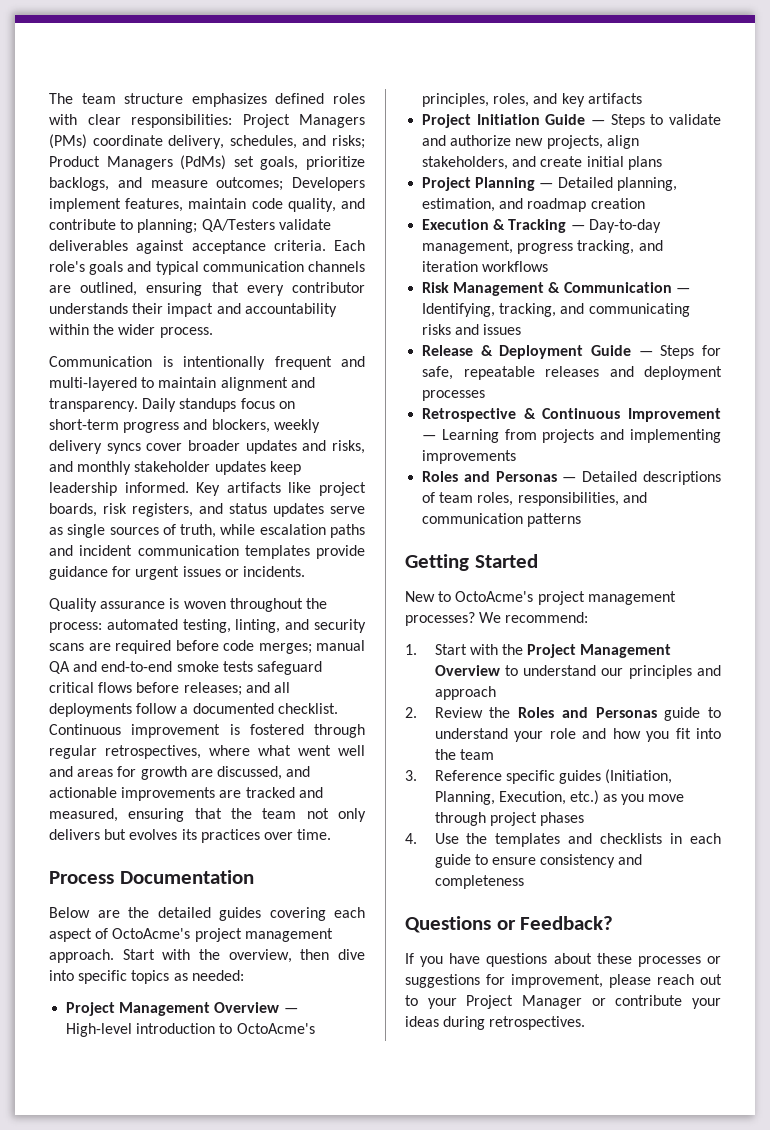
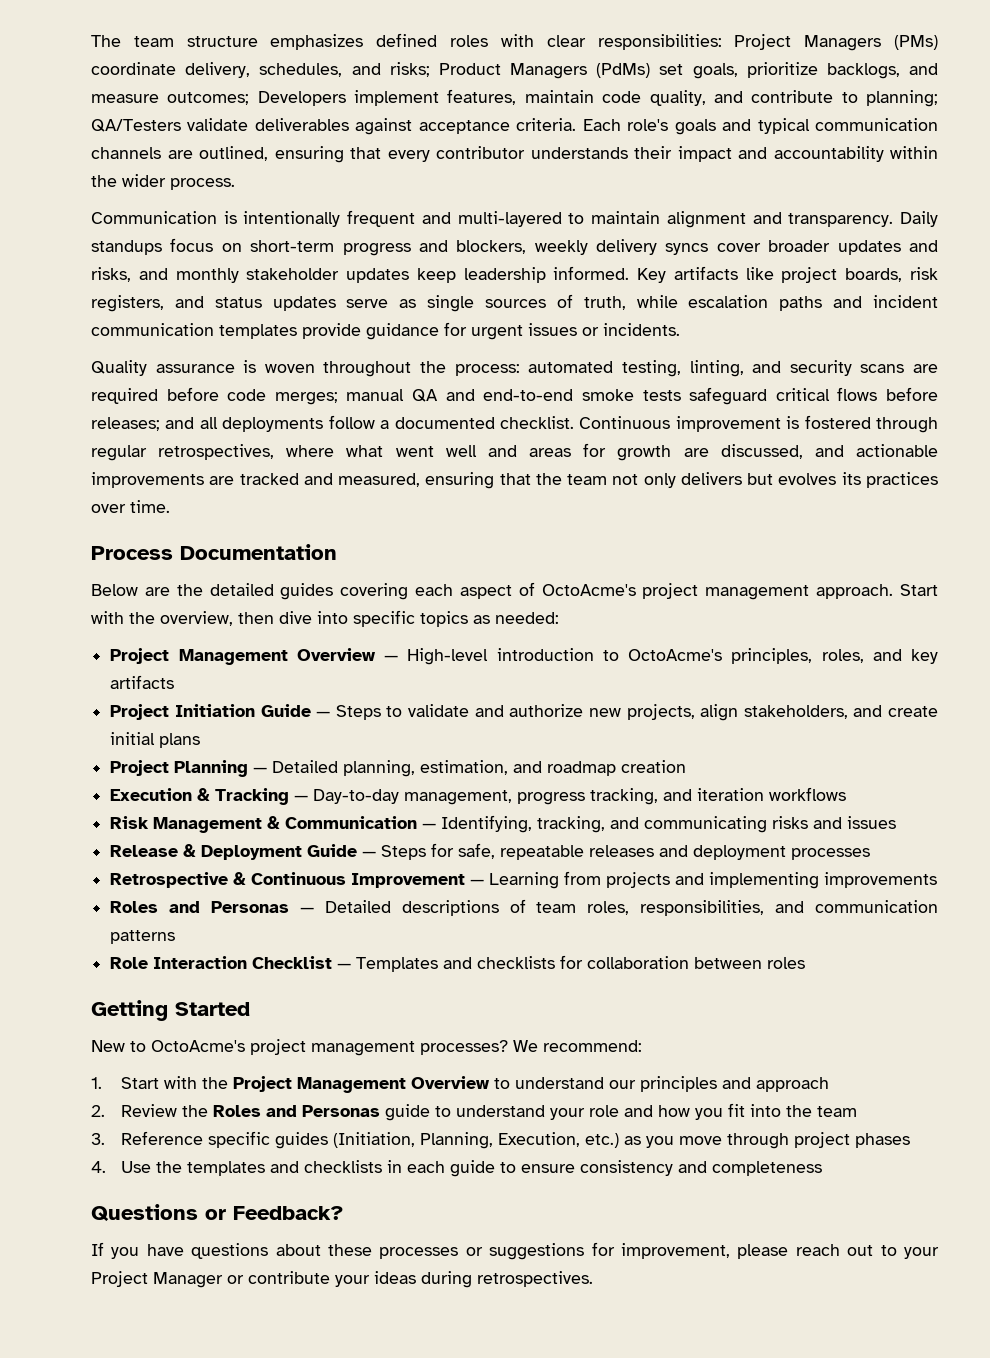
(582, 520) none -> [110,955,806,972] // Role Interaction Checklist — Templates and checklists for collaboration between roles

